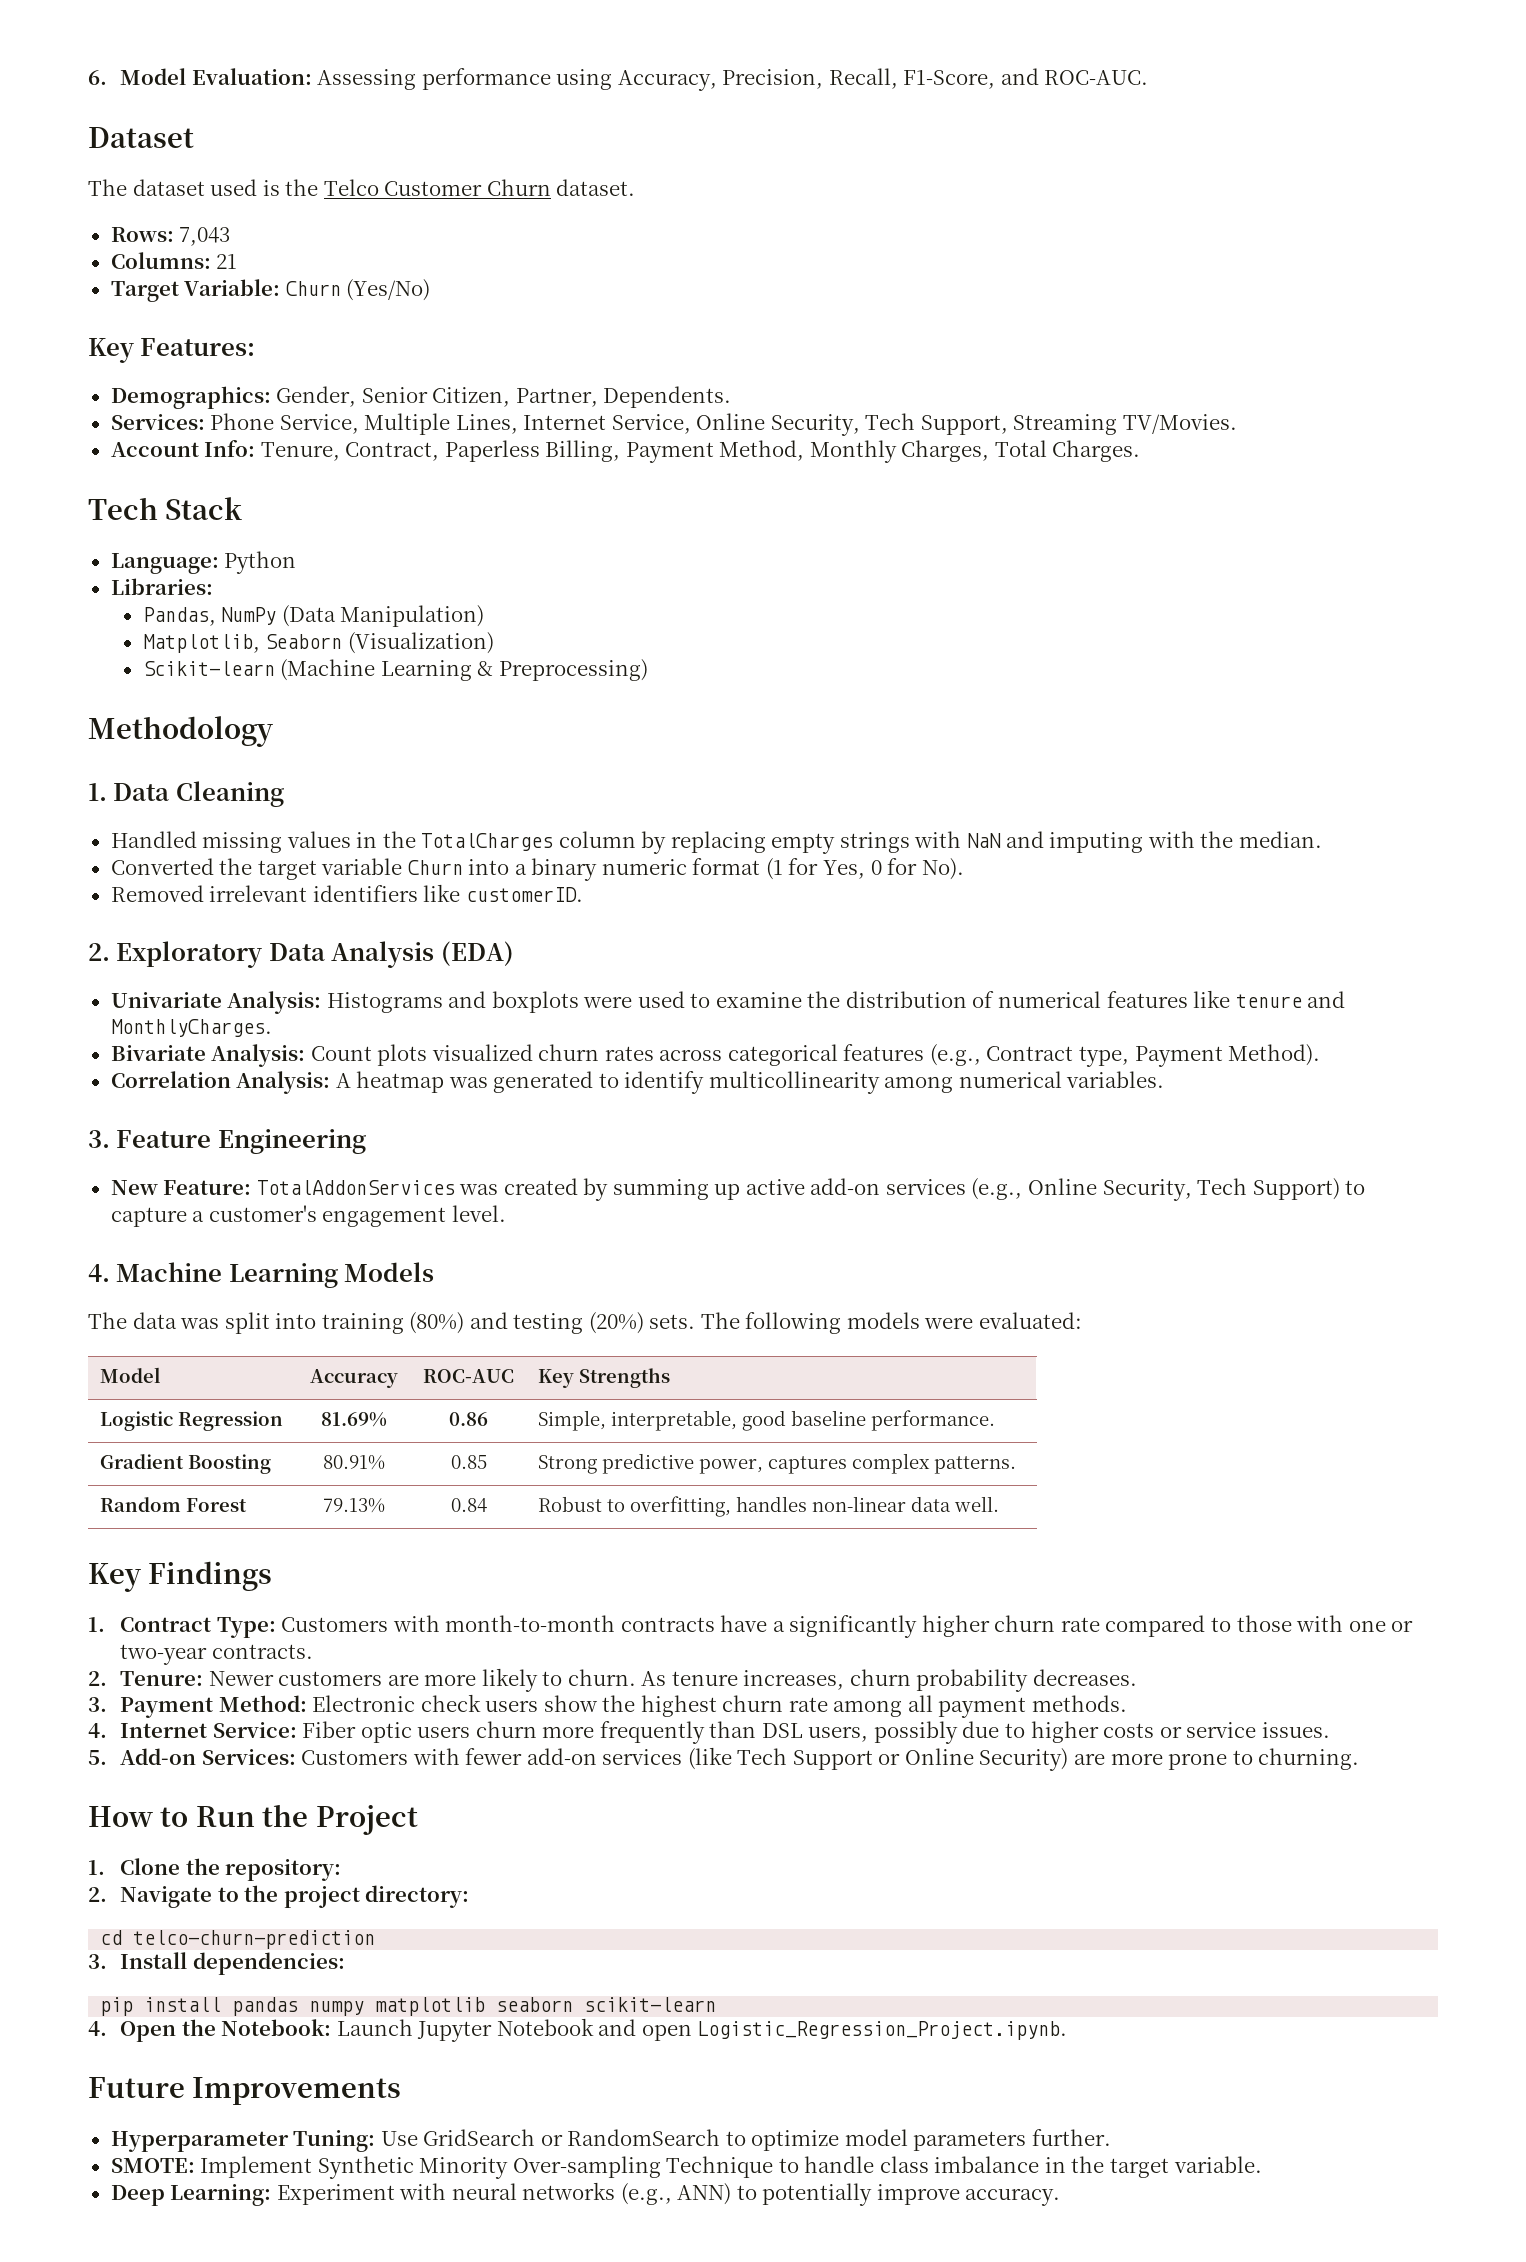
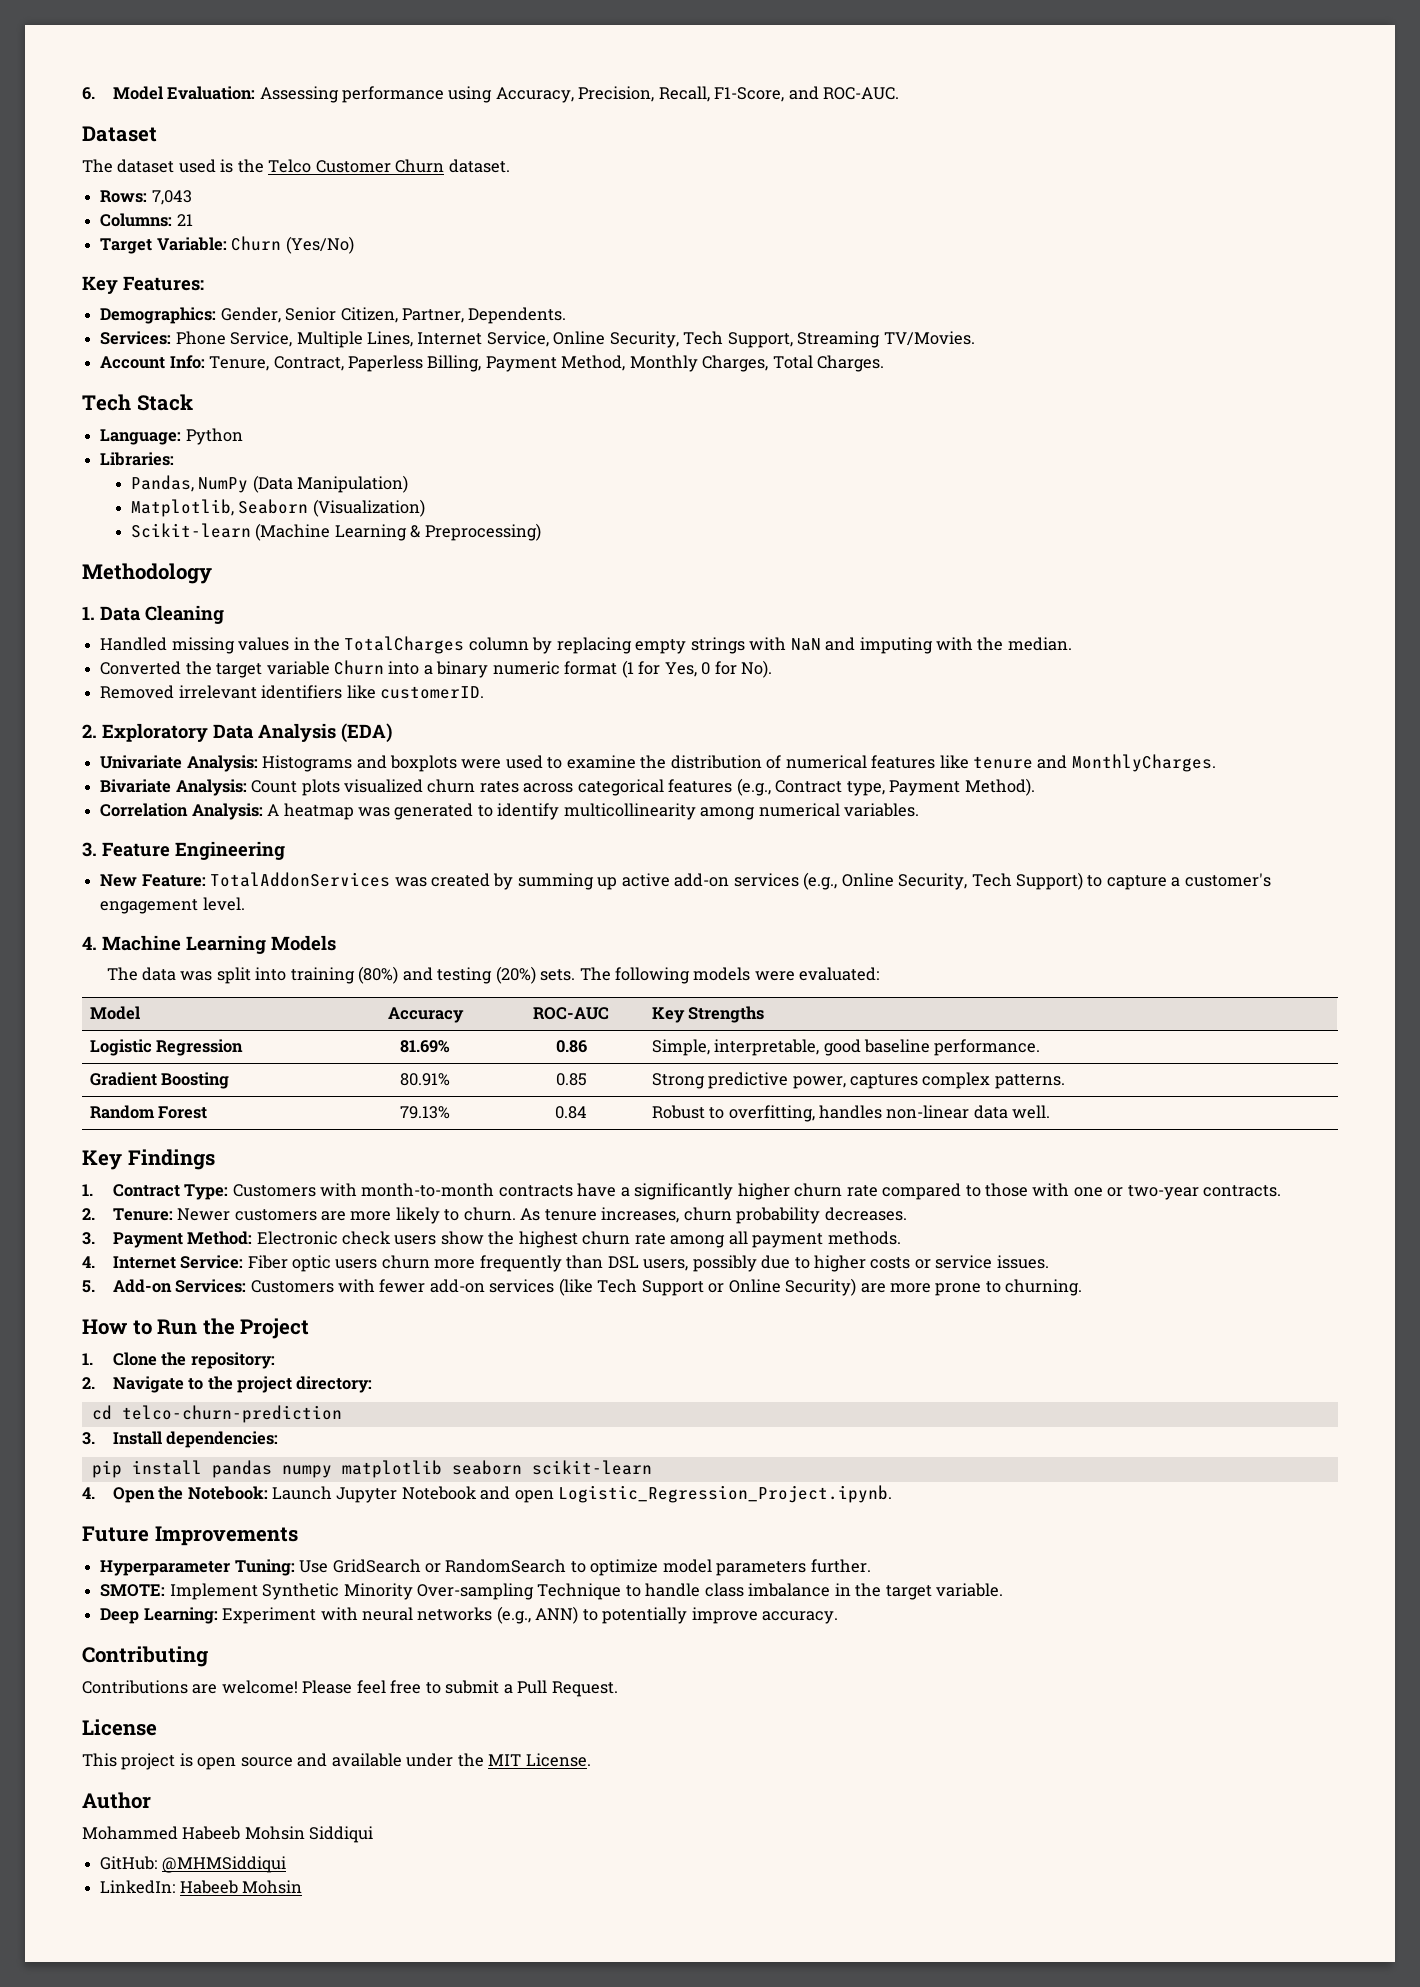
(1061, 2197) none -> [82,1646,208,1667] [82,1680,618,1697] [82,1719,157,1736] [82,1753,591,1770] [82,1792,151,1809] [82,1826,374,1843] [100,1856,286,1873] [100,1880,303,1894] // Contributing // Contributions are welcome! Please feel free to submit a Pull Request. // License // This project is open source and available under the MIT License. // Author // Mohammed Habeeb Mohsin Siddiqui // GitHub: @MHMSiddiqui // LinkedIn: Habeeb Mohsin

